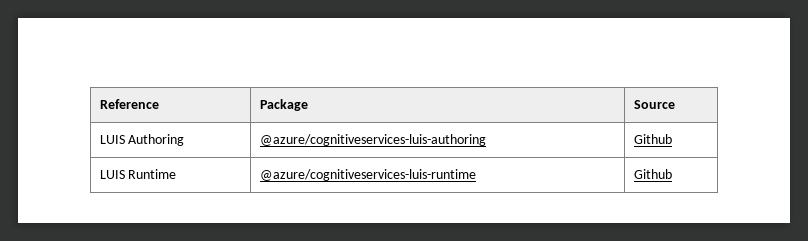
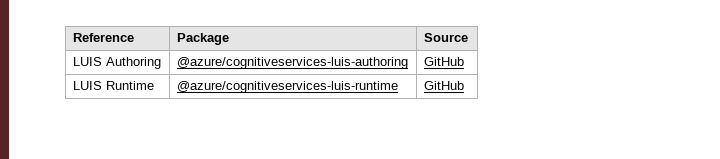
[633,134,672,144] Github -> [423,57,464,66] GitHub
[633,169,672,179] Github -> [423,81,464,90] GitHub

